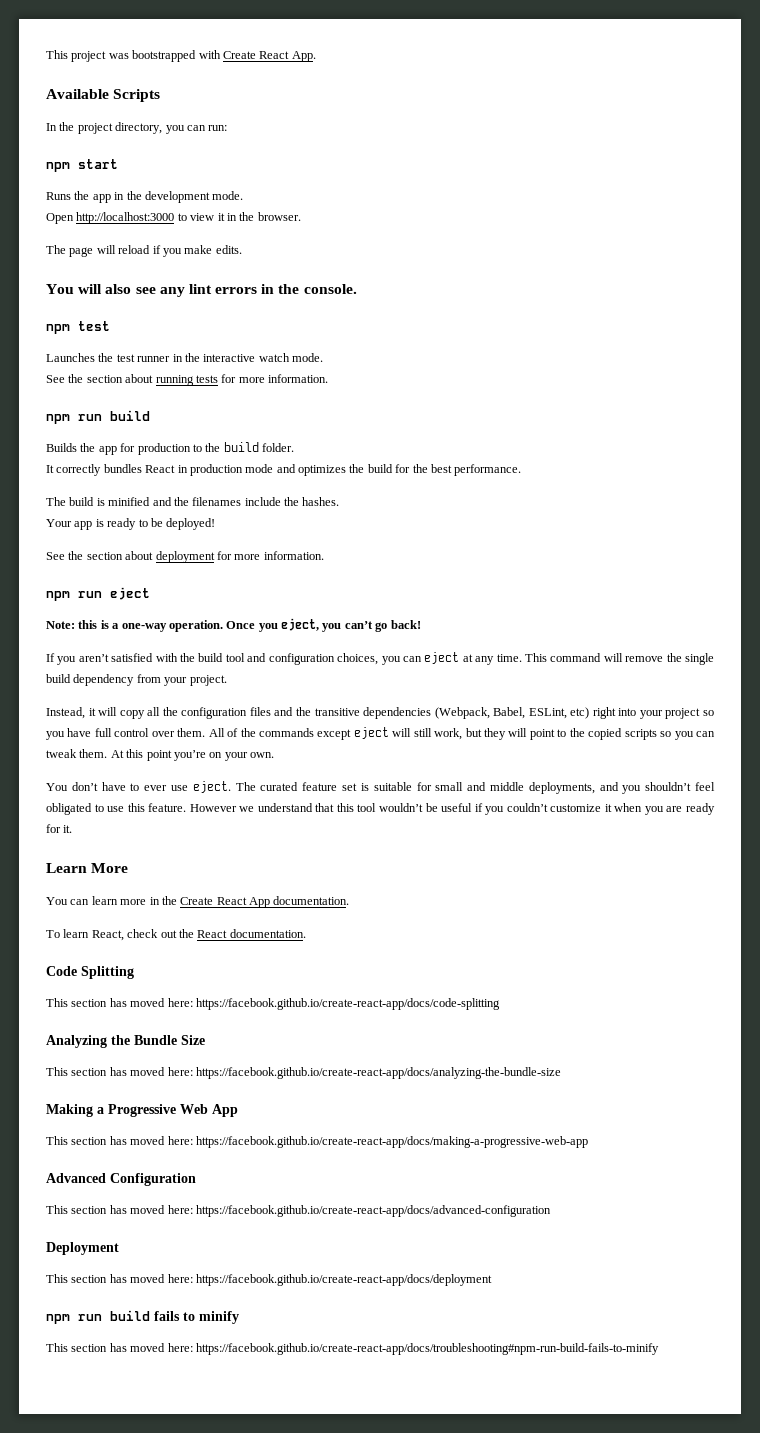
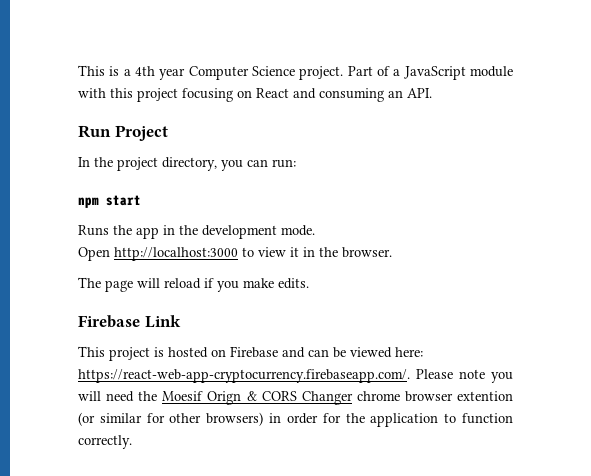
[46,50,316,62] [46,89,161,102] This project was bootstrapped with Create React App. // Available Scripts -> [78,65,513,80] [78,88,432,102] [78,125,168,141] This is a 4th year Computer Science project. Part of a JavaScript module with this project focusing on React and consuming an API. // Run Project
[46,284,357,297] [46,321,110,334] [46,353,323,362] [46,374,328,386] [46,410,150,424] [46,442,294,455] [46,464,522,476] [46,497,340,506] [46,518,216,530] [46,551,324,563] [46,587,150,601] [46,618,421,632] [46,652,714,665] [46,674,227,686] [46,707,714,719] [46,727,716,740] [46,749,274,761] [46,781,715,794] [46,803,715,815] [46,824,73,833] [46,863,129,873] [46,896,350,908] [46,929,306,941] [46,966,134,979] [46,998,500,1010] [46,1035,205,1048] [46,1067,561,1079] [46,1104,238,1117] [46,1136,588,1148] [46,1173,196,1186] [46,1205,551,1217] [46,1242,119,1255] [46,1274,492,1286] [46,1310,239,1324] [46,1343,659,1355] You will also see any lint errors in the console. // npm test // Launches the test runner in the interactive watch mode. // See the section about running tests for more information. // npm run build // Builds the app for production to the build folder. // It correctly bundles React in production mode and optimizes the build for the best performance. // The build is minified and the filenames include the hashes. // Your app is ready to be deployed! // See the section about deployment for more information. // npm run eject // Note: this is a one-way operation. Once you eject, you can’t go back! // If you aren’t satisfied with the build tool and configuration choices, you can eject at any time. This command will remove the single build dependency from your project. // Instead, it will copy all the configuration files and the transitive dependencies (Webpack, Babel, ESLint, etc) right into your project so you have full control over them. All of the commands except eject will still work, but they will point to the copied scripts so you can tweak them. At this point you’re on your own. // You don’t have to ever use eject. The curated feature set is suitable for small and middle deployments, and you shouldn’t feel obligated to use this feature. However we understand that this tool wouldn’t be useful if you couldn’t customize it when you are ready for it. // Learn More // You can learn more in the Create React App documentation. // To learn React, check out the React documentation. // Code Splitting // This section has moved here: https://facebook.github.io/create-react-app/docs/code-splitting // Analyzing the Bundle Size // This section has moved here: https://facebook.github.io/create-react-app/docs/analyzing-the-bundle-size // Making a Progressive Web App // This section has moved here: https://facebook.github.io/create-react-app/docs/making-a-progressive-web-app // Advanced Configuration // This section has moved here: https://facebook.github.io/create-react-app/docs/advanced-configuration // Deployment // This section has moved here: https://facebook.github.io/create-react-app/docs/deployment // npm run build fails to minify // This section has moved here: https://facebook.github.io/create-react-app/docs/troubleshooting#npm-run-build-fails-to-minify -> [78,315,181,328] [78,346,423,361] [78,369,513,383] [78,391,513,405] [78,412,513,427] [78,435,132,449] Firebase Link // This project is hosted on Firebase and can be viewed here: https://react-web-app-cryptocurrency.firebaseapp.com/. Please note you will need the Moesif Orign & CORS Changer chrome browser extention (or similar for other browsers) in order for the application to function correctly.

